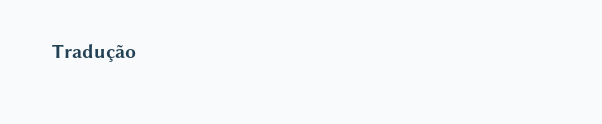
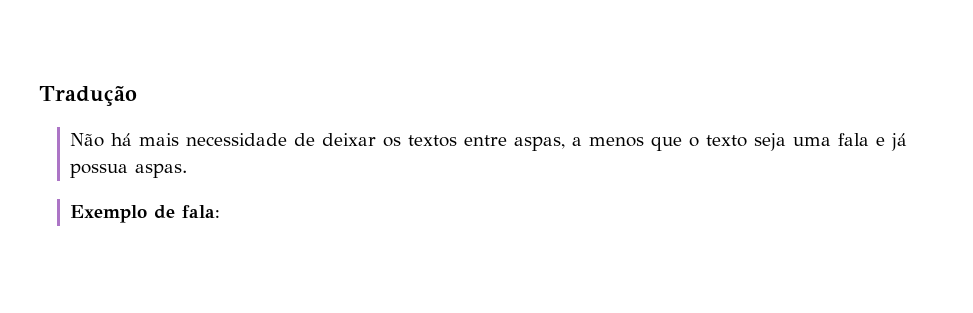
(136, 53) none -> [70,133,908,151] [70,163,188,178] [70,205,221,223] // Não há mais necessidade de deixar os textos entre aspas, a menos que o texto seja uma fala e já possua aspas. // Exemplo de fala:

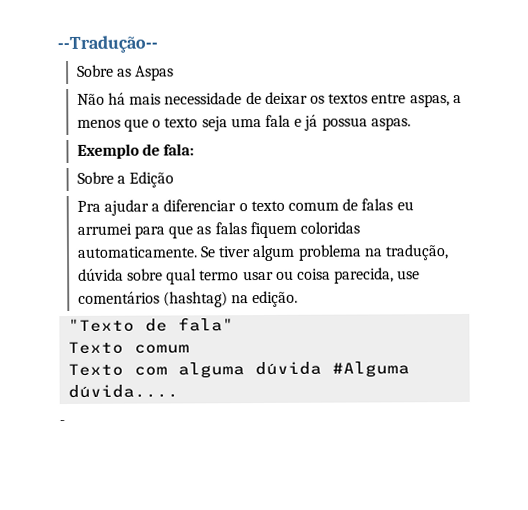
[39,85,137,106] Tradução -> [57,35,158,54] [76,64,175,81] --Tradução-- // Sobre as Aspas
(221, 211) none -> [76,171,175,188] [76,198,414,216] [76,221,360,239] [76,244,449,262] [77,267,421,285] [77,290,299,308] [68,317,235,332] [68,341,191,354] [68,361,411,379] [68,384,180,398] [59,420,65,426] // Sobre a Edição // Pra ajudar a diferenciar o texto comum de falas eu arrumei para que as falas fiquem coloridas automaticamente. Se tiver algum problema na tradução, dúvida sobre qual termo usar ou coisa parecida, use comentários (hashtag) na edição. // "Texto de fala" // Texto comum // Texto com alguma dúvida #Alguma dúvida.... // -

